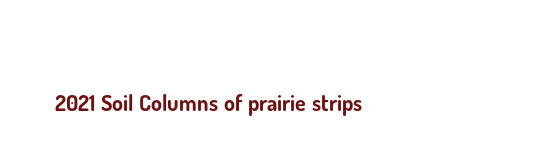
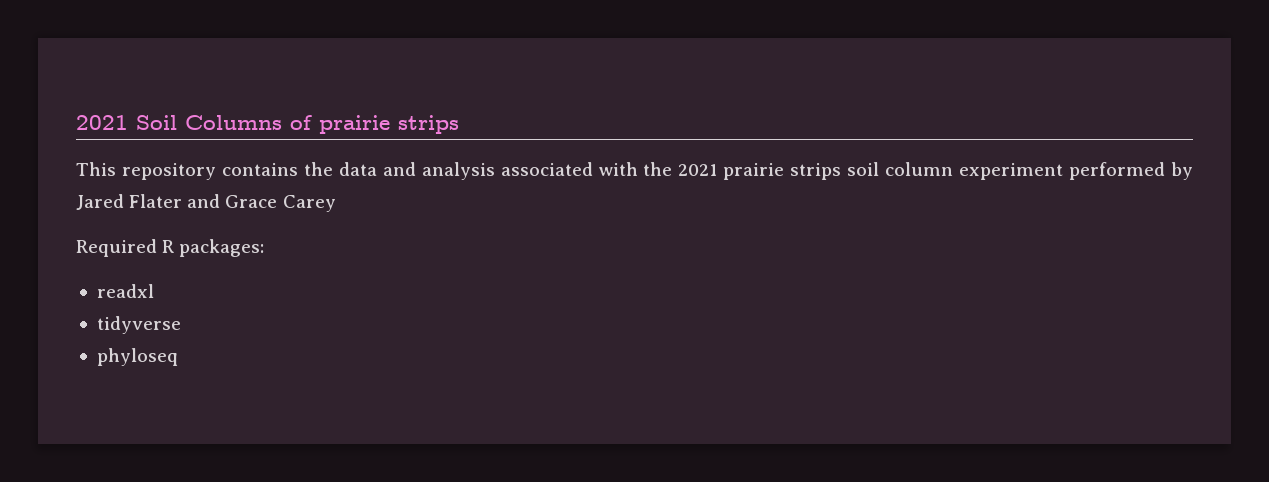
(362, 105) none -> [76,162,1194,180] [76,194,336,212] [76,239,265,257] [96,284,154,298] [96,316,181,334] [96,348,178,366] // This repository contains the data and analysis associated with the 2021 prairie strips soil column experiment performed by Jared Flater and Grace Carey // Required R packages: // readxl // tidyverse // phyloseq

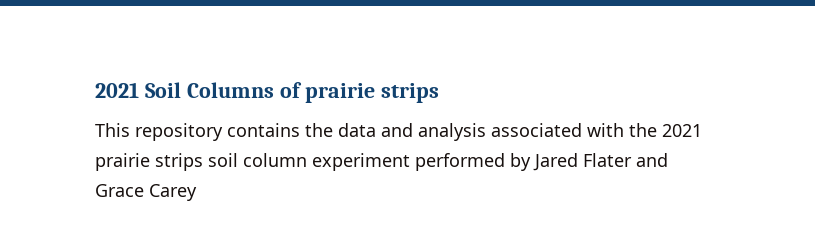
[76,239,265,257] [96,284,154,298] [96,316,181,334] [96,348,178,366] // Required R packages: // readxl // tidyverse // phyloseq -> (197, 192) none

